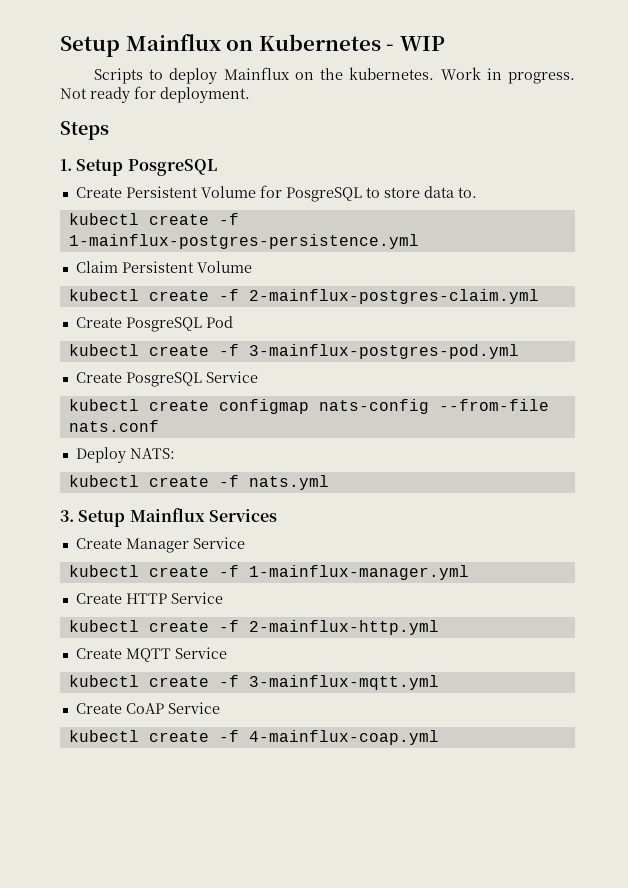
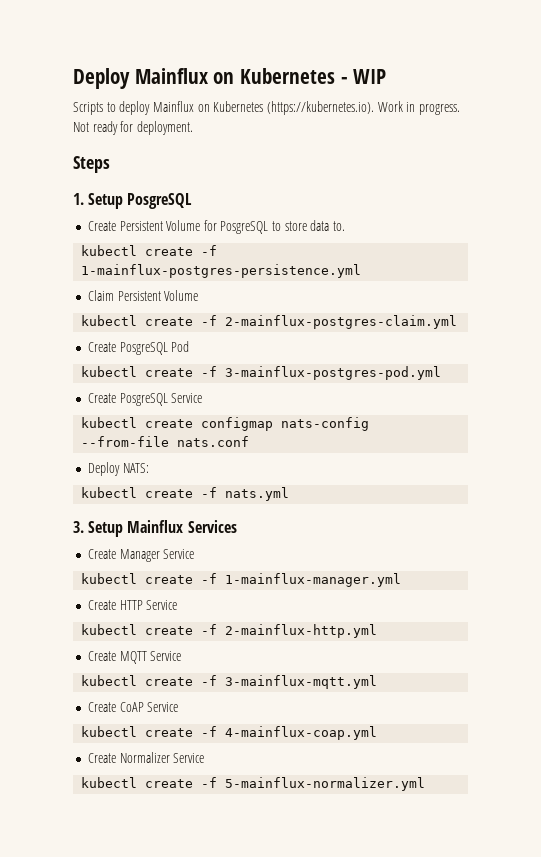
[60,36,120,57] Setup -> [73,68,130,89] Deploy
[320,67,435,80] the kubernetes. -> [213,101,374,115] Kubernetes (https://kubernetes.io).
(439, 737) none -> [87,752,205,763] [81,777,426,791] // Create Normalizer Service // kubectl create -f 5-mainflux-normalizer.yml

